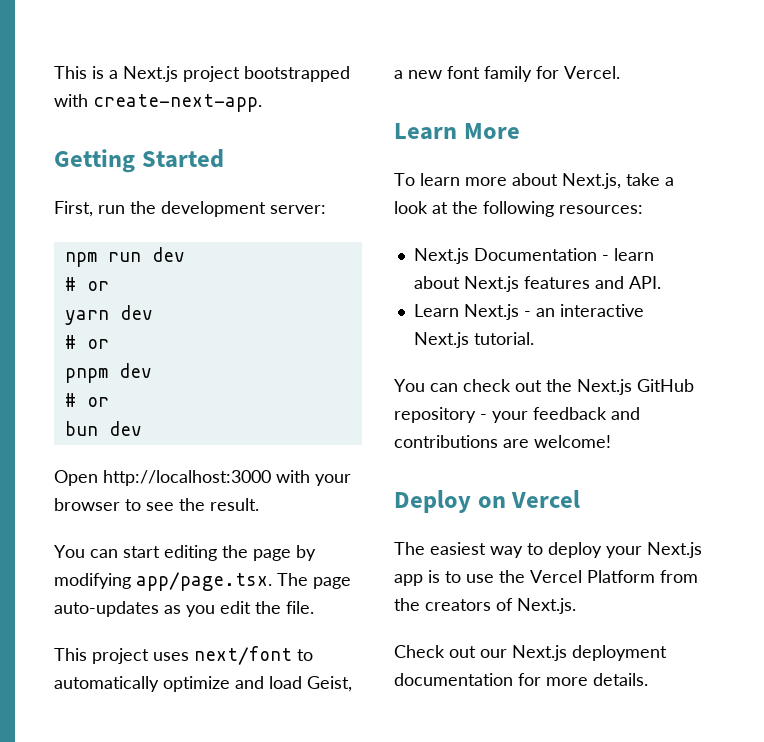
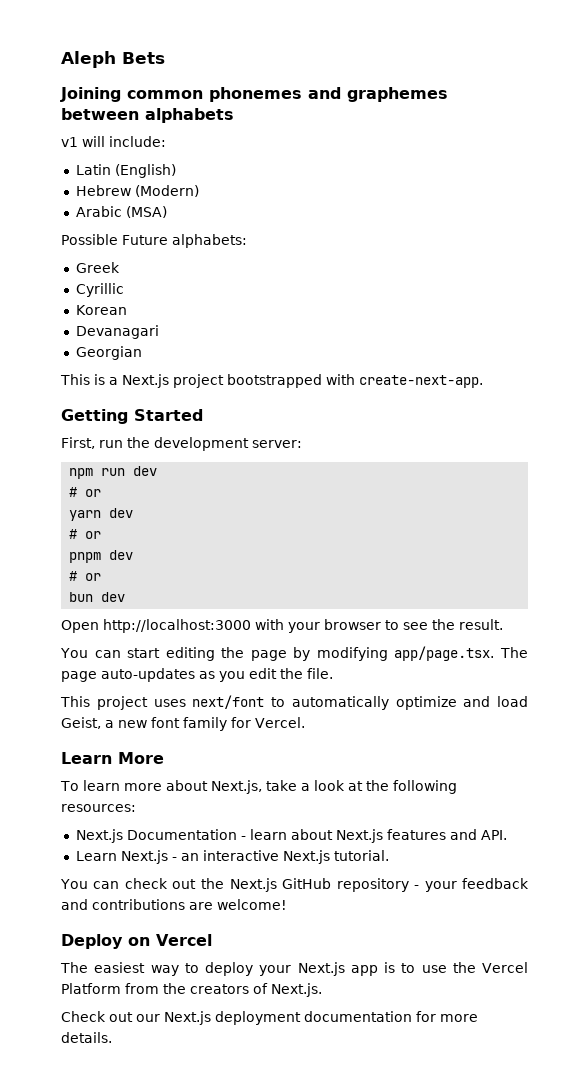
(54, 72) none -> [61,51,165,68] [60,87,448,102] [61,108,234,123] [61,136,166,147] [75,164,176,178] [75,185,199,197] [75,206,167,218] [61,234,247,248] [75,262,120,273] [75,283,124,297] [75,305,127,315] [75,325,159,339] [75,346,142,360] Aleph Bets // Joining common phonemes and graphemes between alphabets // v1 will include: // Latin (English) // Hebrew (Modern) // Arabic (MSA) // Possible Future alphabets: // Greek // Cyrillic // Korean // Devanagari // Georgian //

